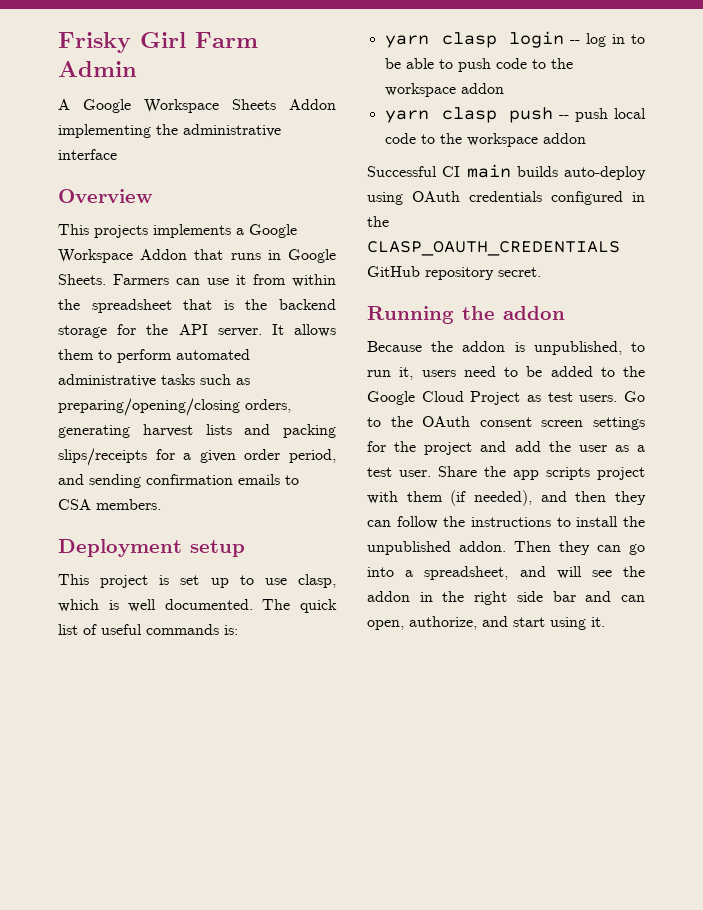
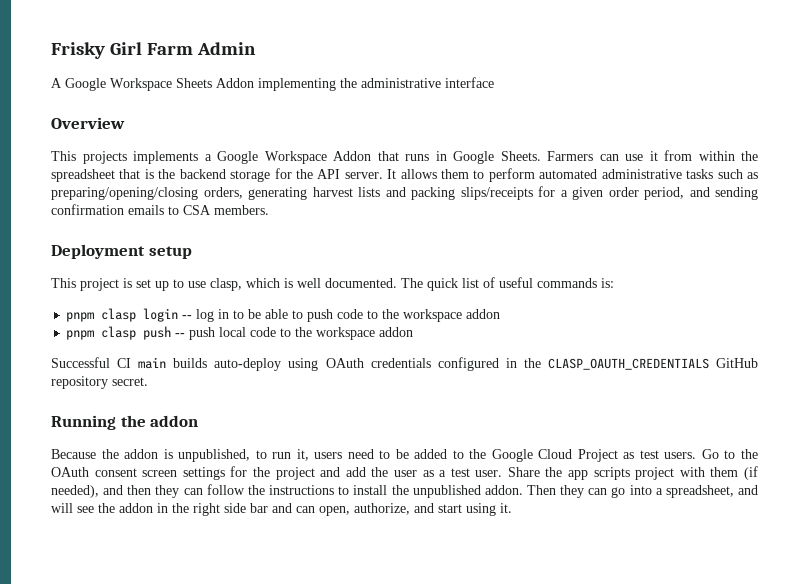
[384,35,429,48] yarn -> [66,312,95,322] pnpm
[384,110,429,123] yarn -> [66,330,95,340] pnpm

